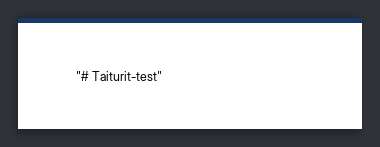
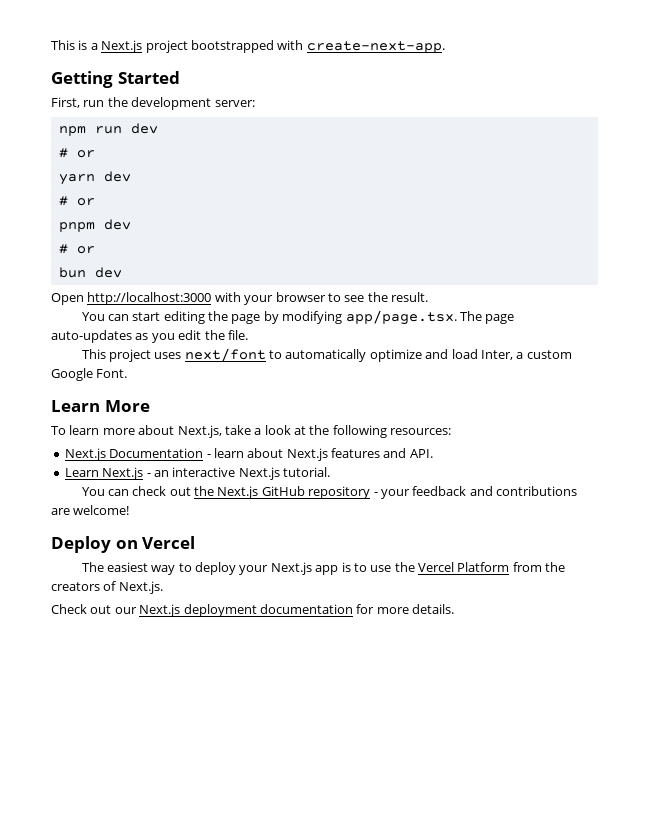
[76,71,163,81] "# Taiturit-test" -> [51,40,445,53] [51,71,180,88] [51,97,255,110] [58,123,158,136] [58,148,95,158] [58,171,131,185] [58,196,95,206] [58,219,131,232] [58,244,95,254] [58,267,122,278] [51,292,428,305] [81,310,515,325] [51,330,248,343] [81,348,572,362] [51,368,128,381] [51,400,150,412] [51,425,452,438] [64,448,433,461] [64,467,330,480] [81,486,578,499] [51,505,130,515] [51,536,196,553] [81,562,566,575] [51,581,163,594] [51,604,454,617] This is a Next.js project bootstrapped with create-next-app. // Getting Started // First, run the development server: // npm run dev // # or // yarn dev // # or // pnpm dev // # or // bun dev // Open http://localhost:3000 with your browser to see the result. // You can start editing the page by modifying app/page.tsx. The page auto-updates as you edit the file. // This project uses next/font to automatically optimize and load Inter, a custom Google Font. // Learn More // To learn more about Next.js, take a look at the following resources: // Next.js Documentation - learn about Next.js features and API. // Learn Next.js - an interactive Next.js tutorial. // You can check out the Next.js GitHub repository - your feedback and contributions are welcome! // Deploy on Vercel // The easiest way to deploy your Next.js app is to use the Vercel Platform from the creators of Next.js. // Check out our Next.js deployment documentation for more details.

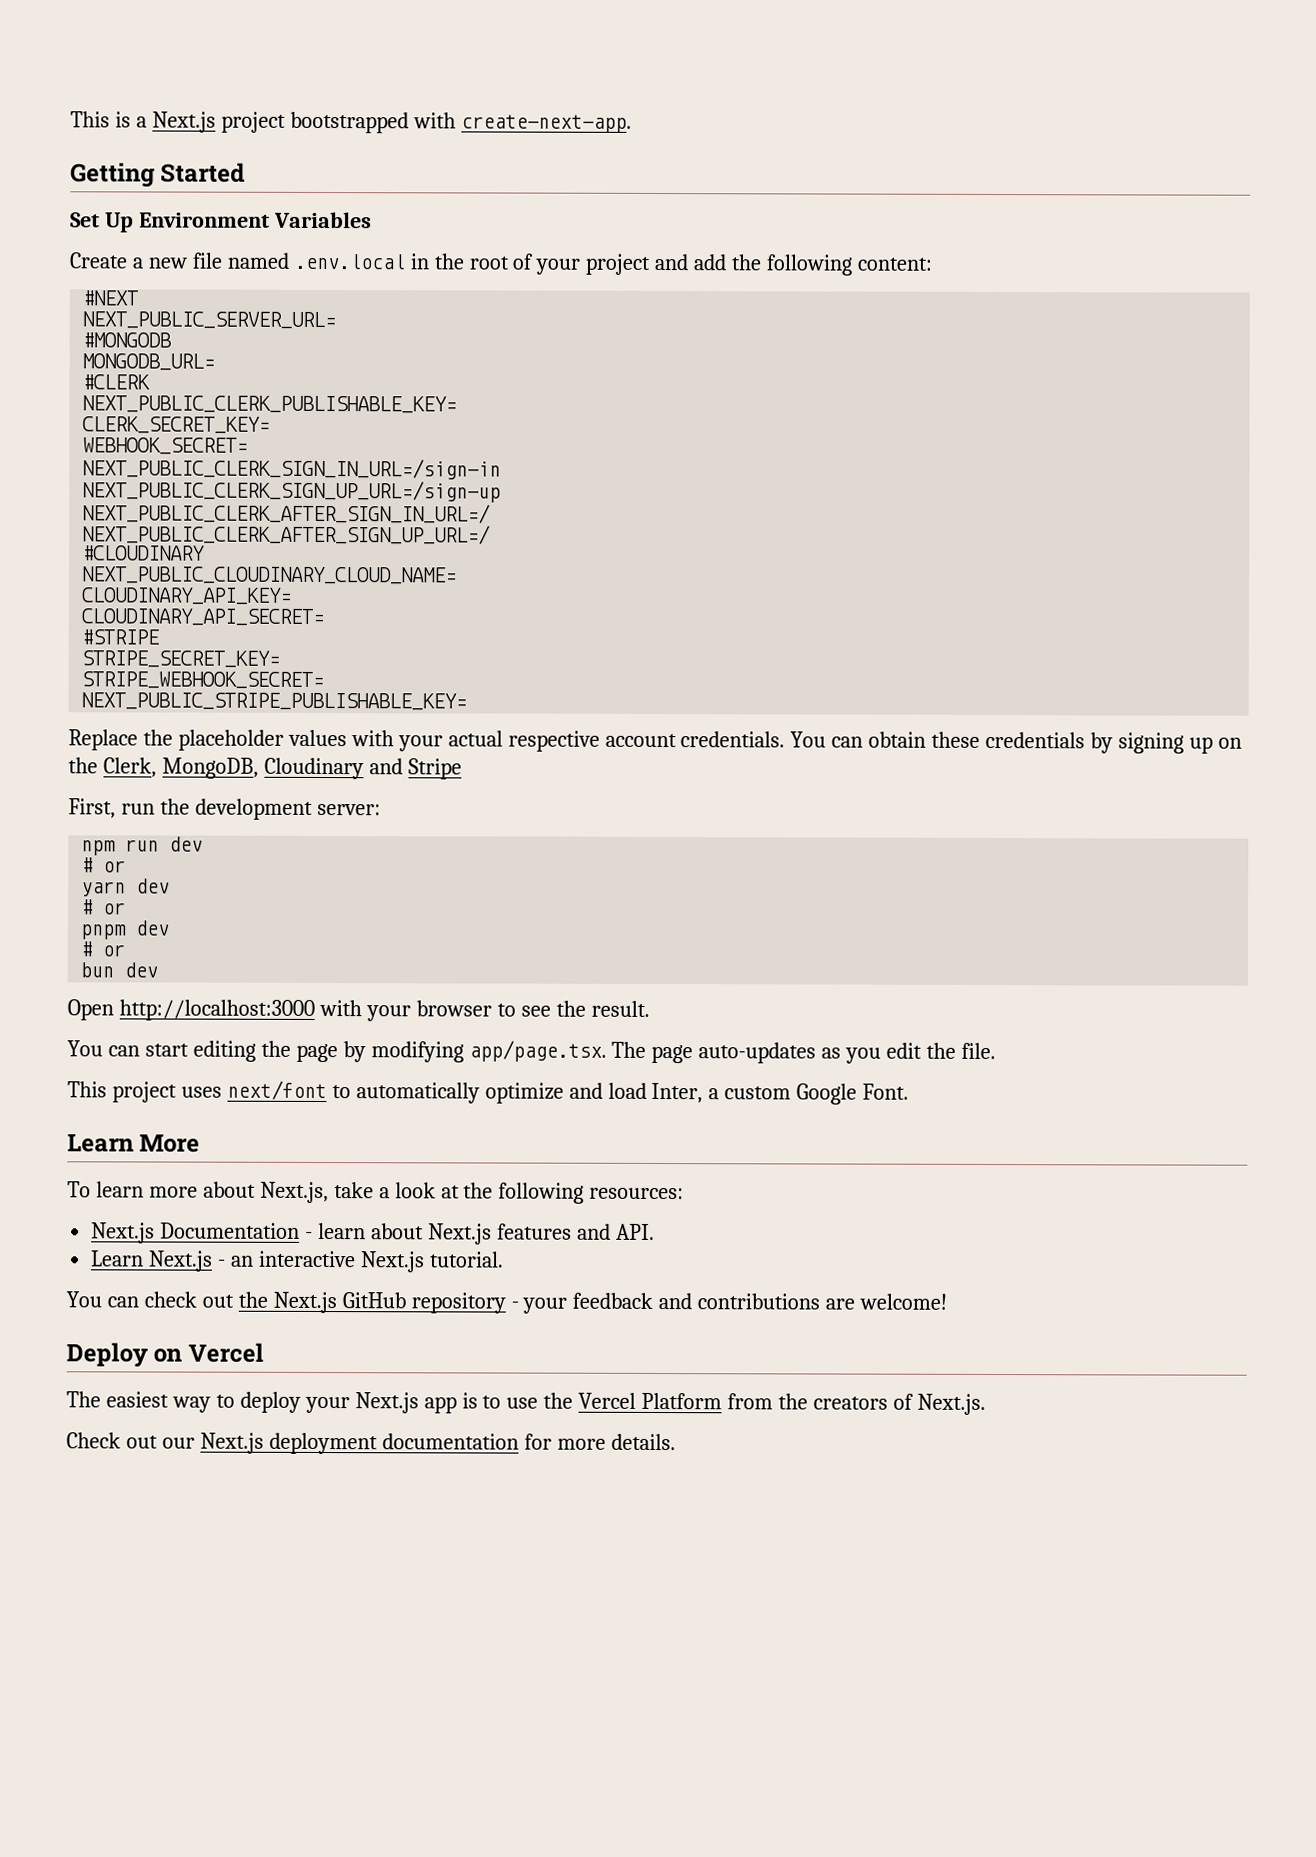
(180, 77) none -> [70,211,372,233] [69,252,933,276] [82,290,139,306] [82,311,337,330] [82,332,173,348] [82,353,216,371] [82,374,151,390] [82,395,458,414] [82,416,271,434] [82,437,249,455] [82,458,502,480] [82,480,502,503] [82,503,492,524] [82,524,492,545] [82,545,206,561] [82,566,458,585] [81,587,293,605] [81,608,325,627] [81,629,160,645] [81,650,281,668] [81,671,325,690] [81,692,468,711] [68,729,1242,754] [68,757,462,780] // Set Up Environment Variables // Create a new file named .env.local in the root of your project and add the following content: // #NEXT // NEXT_PUBLIC_SERVER_URL= // #MONGODB // MONGODB_URL= // #CLERK // NEXT_PUBLIC_CLERK_PUBLISHABLE_KEY= // CLERK_SECRET_KEY= // WEBHOOK_SECRET= // NEXT_PUBLIC_CLERK_SIGN_IN_URL=/sign-in // NEXT_PUBLIC_CLERK_SIGN_UP_URL=/sign-up // NEXT_PUBLIC_CLERK_AFTER_SIGN_IN_URL=/ // NEXT_PUBLIC_CLERK_AFTER_SIGN_UP_URL=/ // #CLOUDINARY // NEXT_PUBLIC_CLOUDINARY_CLOUD_NAME= // CLOUDINARY_API_KEY= // CLOUDINARY_API_SECRET= // #STRIPE // STRIPE_SECRET_KEY= // STRIPE_WEBHOOK_SECRET= // NEXT_PUBLIC_STRIPE_PUBLISHABLE_KEY= // Replace the placeholder values with your actual respective account credentials. You can obtain these credentials by signing up on the Clerk, MongoDB, Cloudinary and Stripe

